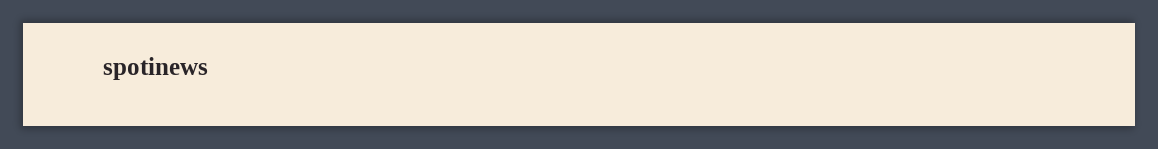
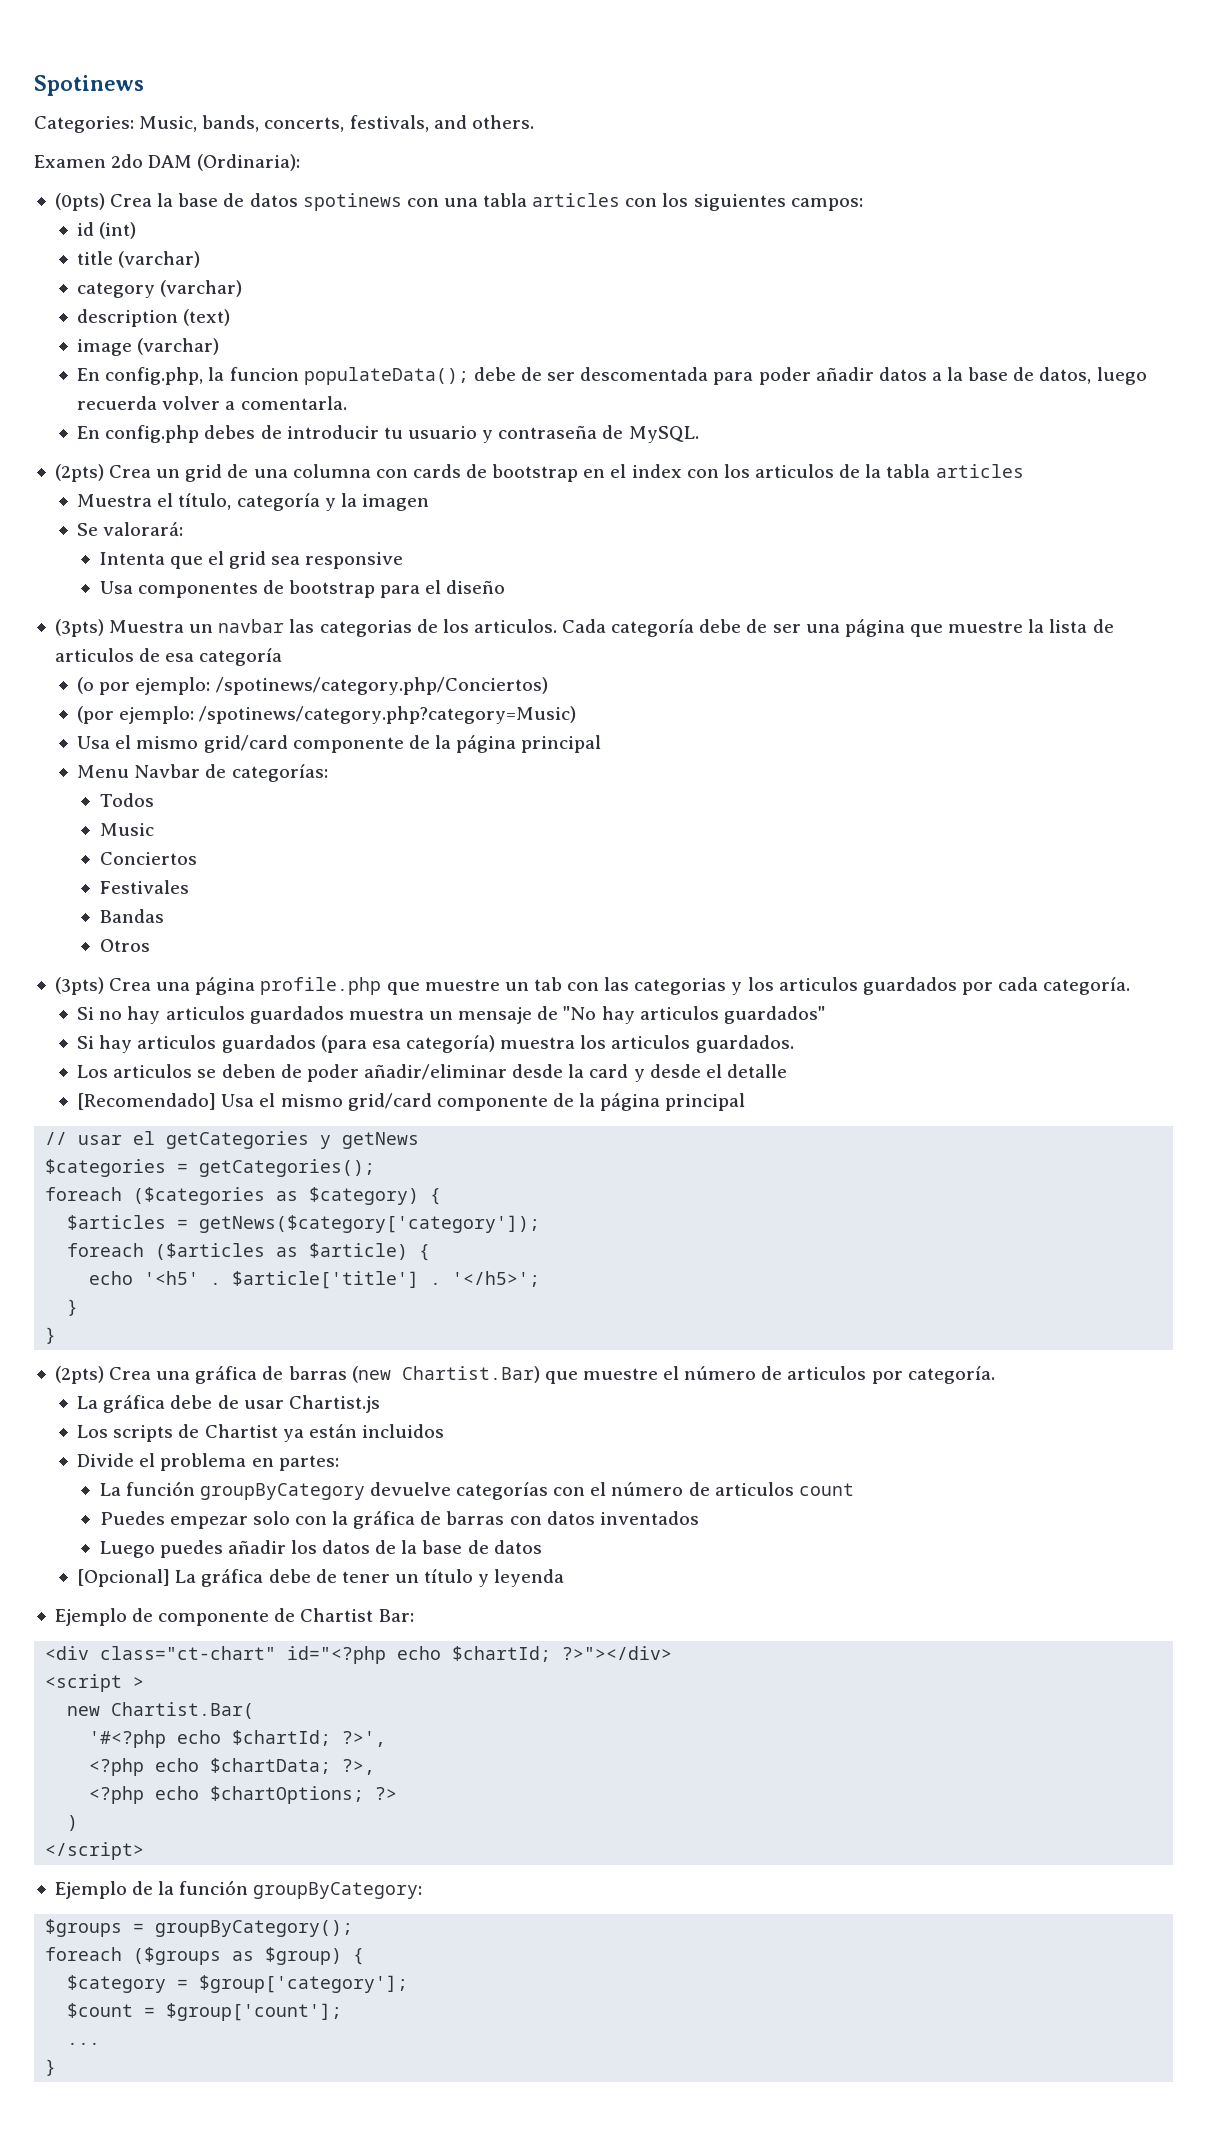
[103,57,208,80] spotinews -> [34,75,144,96] [34,115,534,133] [34,154,301,171] [54,193,863,211] [77,222,137,239] [77,251,201,268] [77,280,243,298] [77,309,231,327] [77,338,220,356] [77,367,1147,385] [77,396,347,410] [77,425,699,443] [54,464,1024,482] [77,493,429,511] [77,522,184,536] [99,551,404,569] [99,580,506,598] [54,619,1114,637] [54,648,283,666] [77,677,548,695] [77,706,577,724] [77,735,602,753] [77,764,328,782] [99,793,155,807] [99,823,154,836] [99,852,197,865] [99,880,189,894] [99,909,164,923] [99,939,150,952] [54,977,1131,995] [77,1006,825,1024] [77,1035,794,1053] [77,1064,787,1082] [77,1093,746,1111] [45,1131,420,1149] [45,1159,376,1177] [45,1187,442,1205] [67,1215,541,1233] [67,1243,431,1261] [89,1271,541,1289] [67,1299,79,1316] [45,1327,57,1344] [54,1366,995,1384] [77,1395,380,1413] [77,1424,444,1442] [77,1453,339,1471] [99,1481,854,1500] [99,1511,699,1529] [99,1540,542,1558] [77,1569,565,1587] [54,1608,414,1626] [45,1646,673,1664] [45,1674,145,1692] [67,1702,255,1719] [89,1730,387,1748] [89,1758,376,1776] [89,1786,398,1804] [67,1815,79,1831] [45,1842,145,1860] [54,1880,423,1899] [45,1919,354,1937] [45,1947,365,1965] [67,1975,409,1993] [67,2003,343,2021] [67,2042,101,2045] [45,2059,57,2076] Spotinews // Categories: Music, bands, concerts, festivals, and others. // Examen 2do DAM (Ordinaria): // (0pts) Crea la base de datos spotinews con una tabla articles con los siguientes campos: // id (int) // title (varchar) // category (varchar) // description (text) // image (varchar) // En config.php, la funcion populateData(); debe de ser descomentada para poder añadir datos a la base de datos, luego recuerda volver a comentarla. // En config.php debes de introducir tu usuario y contraseña de MySQL. // (2pts) Crea un grid de una columna con cards de bootstrap en el index con los articulos de la tabla articles // Muestra el título, categoría y la imagen // Se valorará: // Intenta que el grid sea responsive // Usa componentes de bootstrap para el diseño // (3pts) Muestra un navbar las categorias de los articulos. Cada categoría debe de ser una página que muestre la lista de articulos de esa categoría // (o por ejemplo: /spotinews/category.php/Conciertos) // (por ejemplo: /spotinews/category.php?category=Music) // Usa el mismo grid/card componente de la página principal // Menu Navbar de categorías: // Todos // Music // Conciertos // Festivales // Bandas // Otros // (3pts) Crea una página profile.php que muestre un tab con las categorias y los articulos guardados por cada categoría. // Si no hay articulos guardados muestra un mensaje de "No hay articulos guardados" // Si hay articulos guardados (para esa categoría) muestra los articulos guardados. // Los articulos se deben de poder añadir/eliminar desde la card y desde el detalle // [Recomendado] Usa el mismo grid/card componente de la página principal // // usar el getCategories y getNews // $categories = getCategories(); // foreach ($categories as $category) { // $articles = getNews($category['category']); // foreach ($articles as $article) { // echo '<h5' . $article['title'] . '</h5>'; // } // } // (2pts) Crea una gráfica de barras (new Chartist.Bar) que muestre el número de articulos por categoría. // La gráfica debe de usar Chartist.js // Los scripts de Chartist ya están incluidos // Divide el problema en partes: // La función groupByCategory devuelve categorías con el número de articulos count // Puedes empezar solo con la gráfica de barras con datos inventados // Luego puedes añadir los datos de la base de datos // [Opcional] La gráfica debe de tener un título y leyenda // Ejemplo de componente de Chartist Bar: // <div class="ct-chart" id="<?php echo $chartId; ?>"></div> // <script > // new Chartist.Bar( // '#<?php echo $chartId; ?>', // <?php echo $chartData; ?>, // <?php echo $chartOptions; ?> // ) // </script> // Ejemplo de la función groupByCategory: // $groups = groupByCategory(); // foreach ($groups as $group) { // $category = $group['category']; // $count = $group['count']; // ... // }

